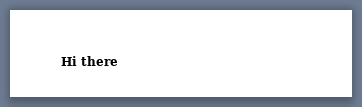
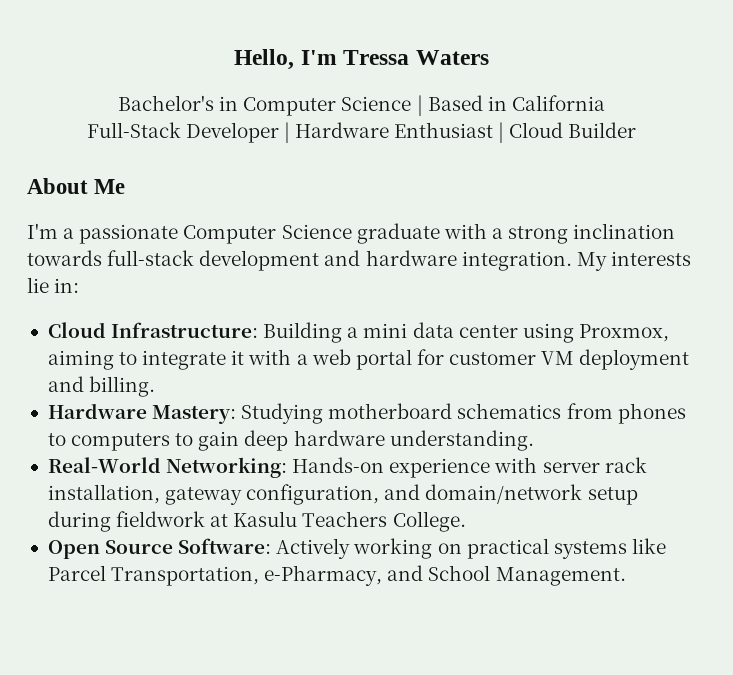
[61,56,118,66] Hi there -> [234,49,489,70] [118,95,605,116] [86,122,637,143] [27,178,126,194] [27,223,676,244] [27,250,691,271] [27,277,80,293] [47,322,669,343] [47,349,690,370] [47,376,156,397] [47,403,686,424] [47,430,534,451] [47,457,647,478] [47,484,638,505] [47,511,466,532] [47,538,666,559] [47,565,626,586] Hello, I'm Tressa Waters // Bachelor's in Computer Science | Based in California // Full-Stack Developer | Hardware Enthusiast | Cloud Builder // About Me // I'm a passionate Computer Science graduate with a strong inclination towards full-stack development and hardware integration. My interests lie in: // Cloud Infrastructure: Building a mini data center using Proxmox, aiming to integrate it with a web portal for customer VM deployment and billing. // Hardware Mastery: Studying motherboard schematics from phones to computers to gain deep hardware understanding. // Real-World Networking: Hands-on experience with server rack installation, gateway configuration, and domain/network setup during fieldwork at Kasulu Teachers College. // Open Source Software: Actively working on practical systems like Parcel Transportation, e-Pharmacy, and School Management.

